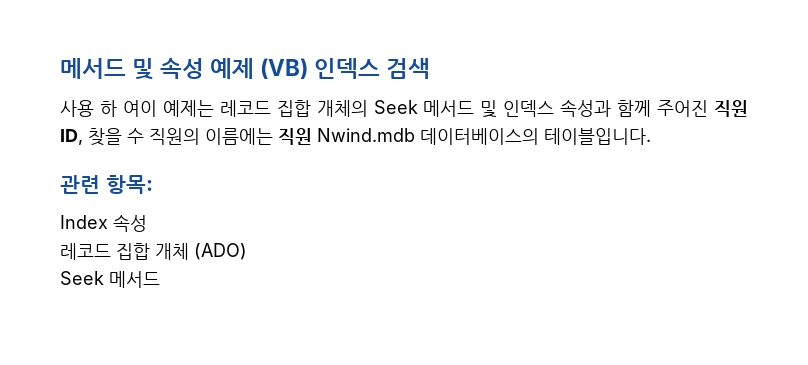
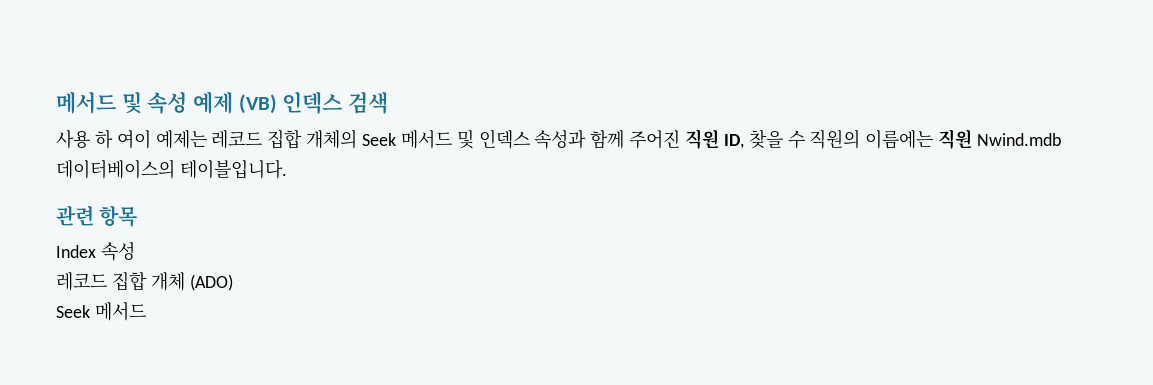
[105,175,153,194] 항목: -> [99,205,138,227] 항목

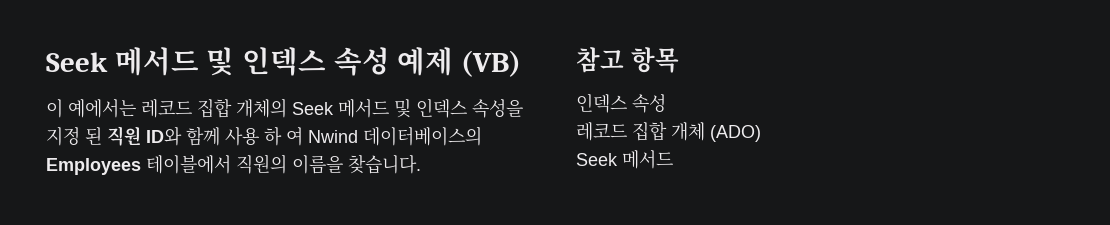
[56,91,142,114] 메서드 및 -> [46,47,327,76] Seek 메서드 및 인덱스
[282,91,389,114] [56,130,207,149] 인덱스 검색 // 사용 하 여이 예제는 -> [46,99,136,118] // 이 예에서는
[534,129,1062,149] [56,159,287,179] [56,205,94,226] 속성과 함께 주어진 직원 ID, 찾을 수 직원의 이름에는 직원 Nwind.mdb 데이터베이스의 테이블입니다. // 관련 -> [472,99,523,118] [46,126,482,146] [46,154,421,175] [576,47,624,73] 속성을 지정 된 직원 ID와 함께 사용 하 여 Nwind 데이터베이스의 Employees 테이블에서 직원의 이름을 찾습니다. // 참고
[56,245,96,258] Index -> [576,93,627,113] 인덱스

